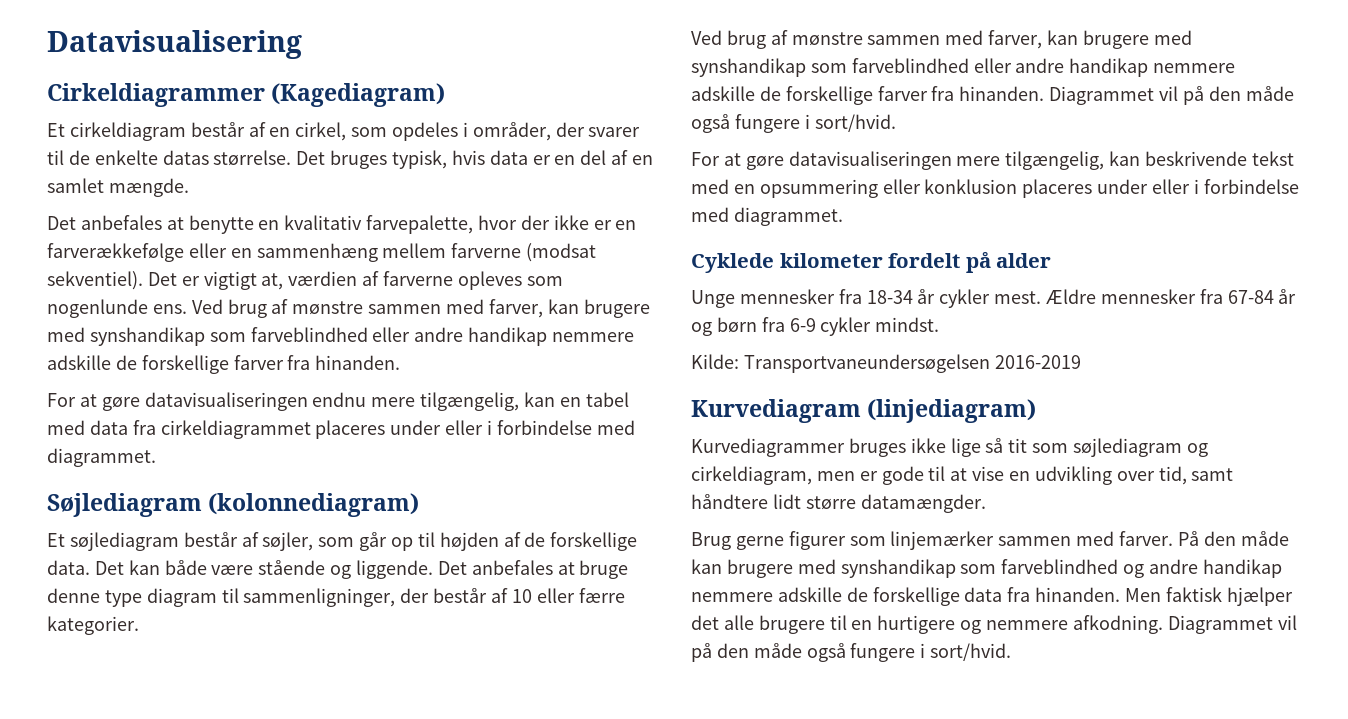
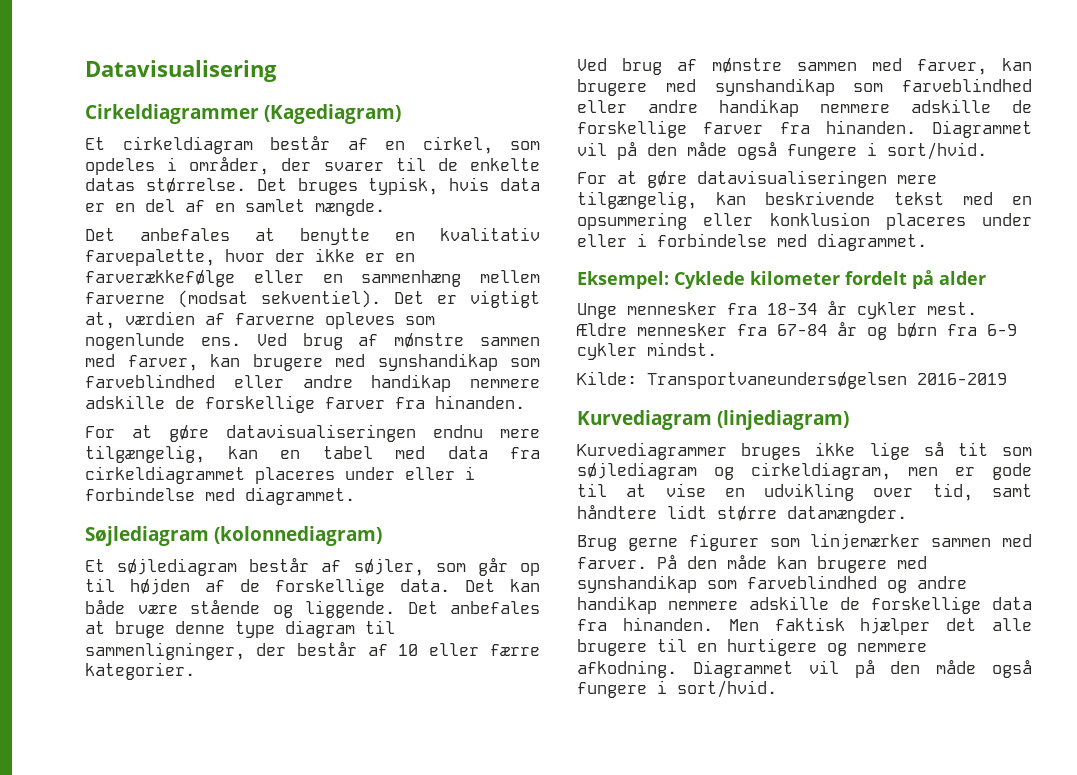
(843, 216) none -> [577,271,669,289] Eksempel:

